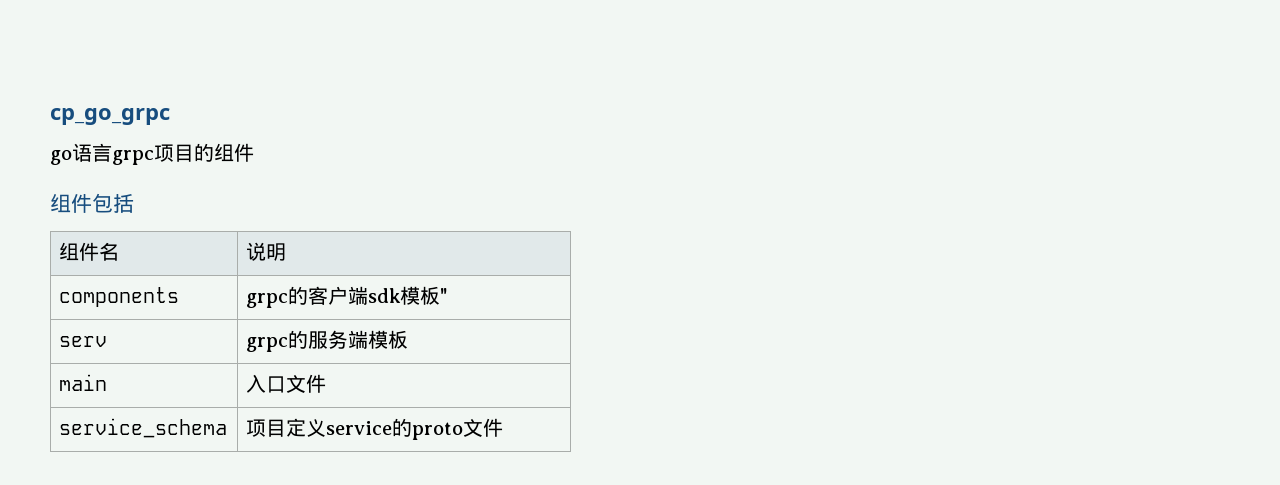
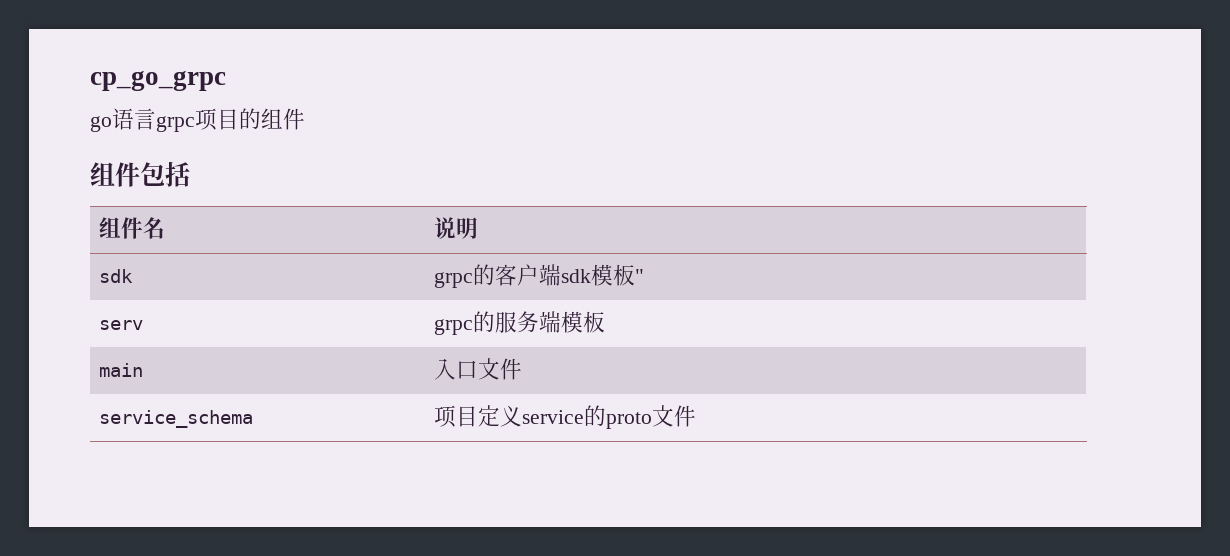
[59,287,180,307] components -> [98,269,133,283] sdk

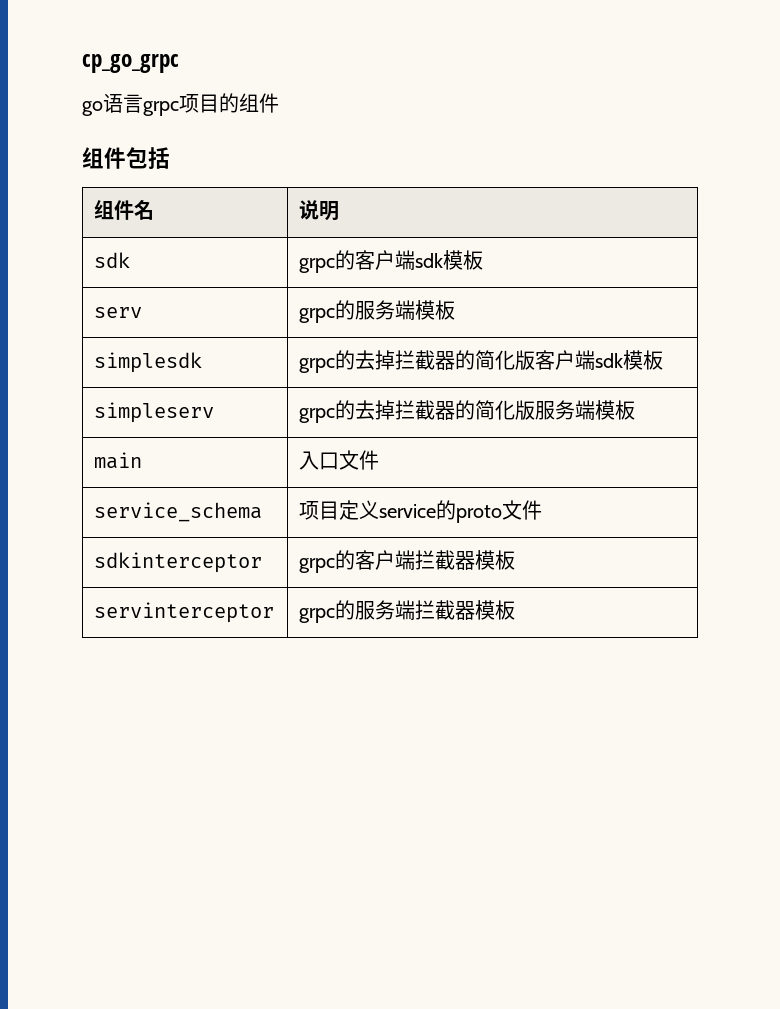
[634,269,644,283] " -> (484, 260) none
(605, 322) none -> [94,352,203,373] [299,350,664,373] [94,402,215,423] [299,400,636,423] // simplesdk | grpc的去掉拦截器的简化版客户端sdk模板 // simpleserv | grpc的去掉拦截器的简化版服务端模板
(696, 416) none -> [94,552,263,573] [299,550,516,573] [94,602,275,623] [299,600,516,623] // sdkinterceptor | grpc的客户端拦截器模板 // servinterceptor | grpc的服务端拦截器模板

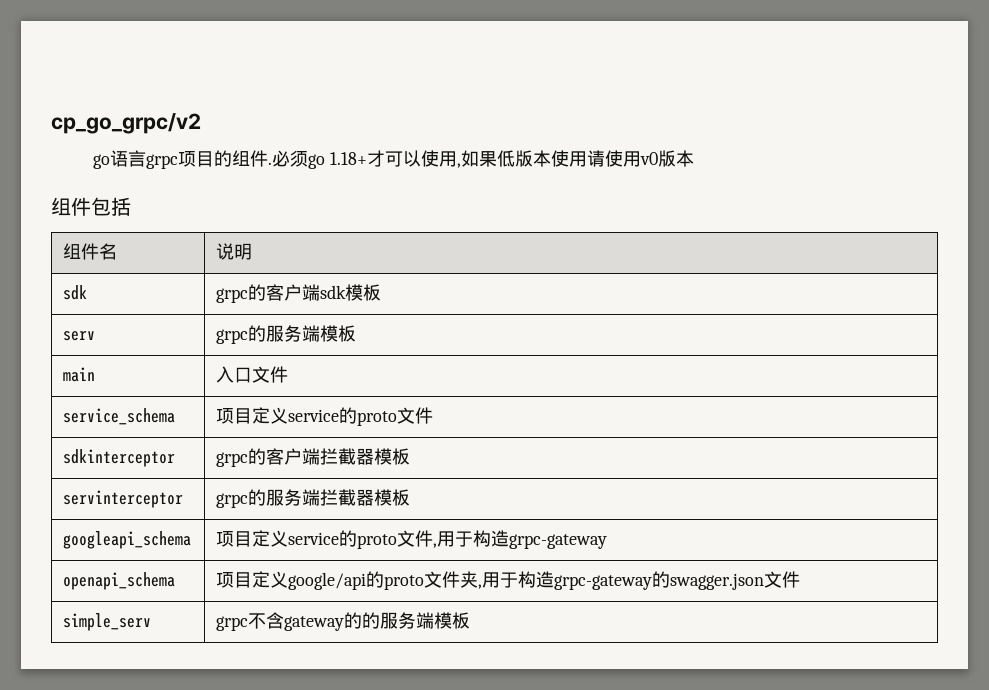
[82,54,179,73] cp_go_grpc -> [51,113,201,134] cp_go_grpc/v2
(279, 103) none -> [268,150,695,169] .必须go 1.18+才可以使用,如果低版本使用请使用v0版本
[94,352,203,373] [299,350,664,373] [94,402,215,423] [299,400,636,423] // simplesdk | grpc的去掉拦截器的简化版客户端sdk模板 // simpleserv | grpc的去掉拦截器的简化版服务端模板 -> (357, 333) none
(516, 610) none -> [63,531,192,549] [216,530,608,549] [63,572,176,590] [216,571,801,590] [63,613,152,631] [216,612,471,631] // googleapi_schema | 项目定义service的proto文件,用于构造grpc-gateway // openapi_schema | 项目定义google/api的proto文件夹,用于构造grpc-gateway的swagger.json文件 // simple_serv | grpc不含gateway的的服务端模板

